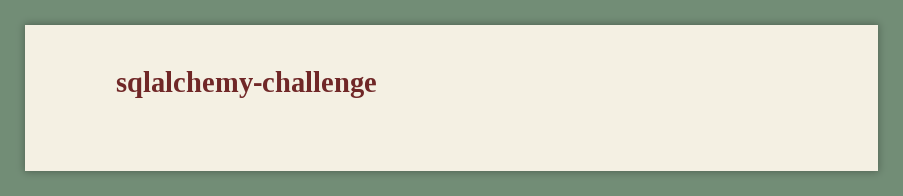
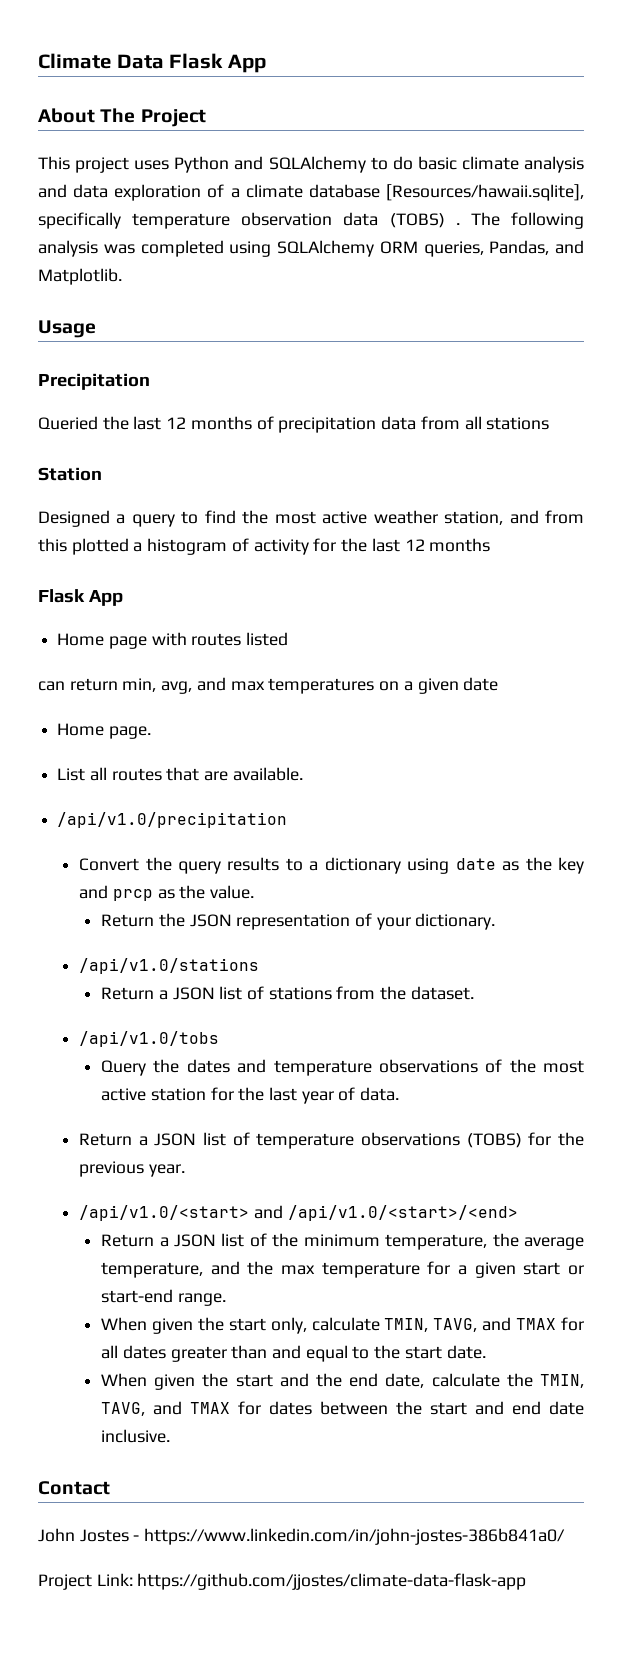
[116,71,377,98] sqlalchemy-challenge -> [38,53,266,73] [38,108,206,127] [38,156,585,173] [38,184,584,201] [38,212,585,229] [38,240,584,257] [38,268,122,285] [38,320,96,338] [38,373,150,390] [38,416,550,433] [38,467,102,481] [38,510,584,527] [38,538,491,555] [38,589,123,606] [57,632,289,649] [38,677,499,694] [57,723,151,739] [57,767,303,781] [57,812,288,828] [79,857,584,874] [79,885,255,901] [101,913,496,930] [79,958,260,974] [101,986,474,1000] [79,1031,220,1047] [101,1059,584,1076] [101,1087,400,1104] [79,1132,584,1149] [79,1161,185,1177] [79,1205,518,1221] [101,1233,584,1250] [101,1261,585,1278] [101,1289,226,1306] [101,1317,584,1334] [101,1345,486,1362] [101,1373,584,1390] [101,1401,584,1416] [101,1429,171,1443] [38,1481,110,1495] [38,1528,566,1545] [38,1573,527,1590] Climate Data Flask App // About The Project // This project uses Python and SQLAlchemy to do basic climate analysis and data exploration of a climate database [Resources/hawaii.sqlite], specifically temperature observation data (TOBS) . The following analysis was completed using SQLAlchemy ORM queries, Pandas, and Matplotlib. // Usage // Precipitation // Queried the last 12 months of precipitation data from all stations // Station // Designed a query to find the most active weather station, and from this plotted a histogram of activity for the last 12 months // Flask App // Home page with routes listed // can return min, avg, and max temperatures on a given date // Home page. // List all routes that are available. // /api/v1.0/precipitation // Convert the query results to a dictionary using date as the key and prcp as the value. // Return the JSON representation of your dictionary. // /api/v1.0/stations // Return a JSON list of stations from the dataset. // /api/v1.0/tobs // Query the dates and temperature observations of the most active station for the last year of data. // Return a JSON list of temperature observations (TOBS) for the previous year. // /api/v1.0/<start> and /api/v1.0/<start>/<end> // Return a JSON list of the minimum temperature, the average temperature, and the max temperature for a given start or start-end range. // When given the start only, calculate TMIN, TAVG, and TMAX for all dates greater than and equal to the start date. // When given the start and the end date, calculate the TMIN, TAVG, and TMAX for dates between the start and end date inclusive. // Contact // John Jostes - https://www.linkedin.com/in/john-jostes-386b841a0/ // Project Link: https://github.com/jjostes/climate-data-flask-app

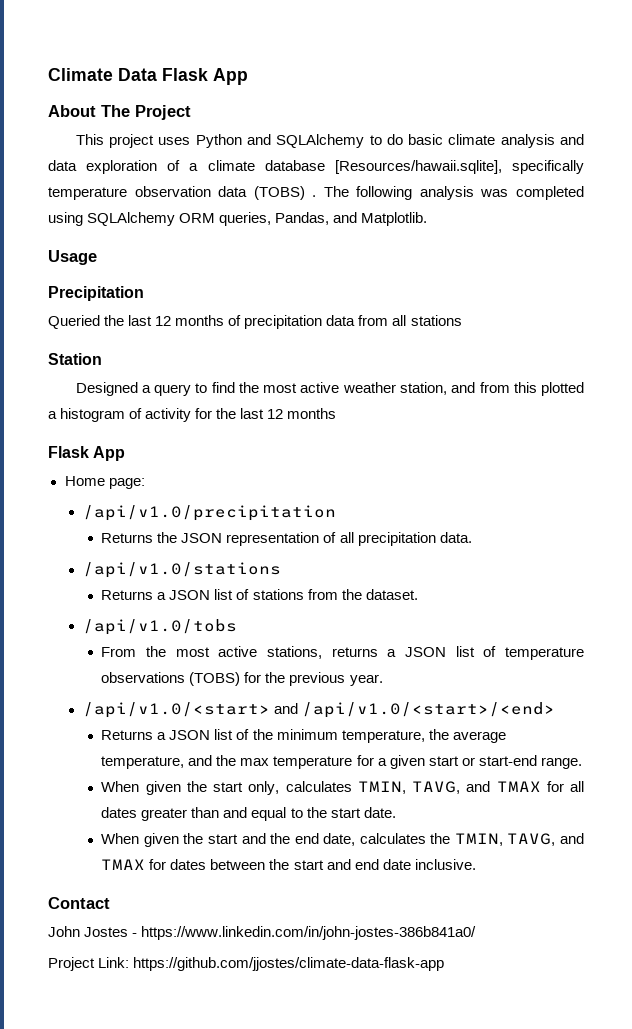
[108,632,289,649] [38,677,499,694] [57,723,151,739] [57,767,303,781] [57,812,288,828] [79,857,584,874] [79,885,255,901] [101,914,155,927] page with routes listed // can return min, avg, and max temperatures on a given date // Home page. // List all routes that are available. // /api/v1.0/precipitation // Convert the query results to a dictionary using date as the key and prcp as the value. // Return -> [108,478,145,489] [82,505,336,521] [101,533,154,543] page: // /api/v1.0/precipitation // Returns
[376,913,496,930] your dictionary. -> [339,532,472,546] all precipitation data.
[101,987,155,1000] Return -> [101,590,154,600] Returns
[101,1059,584,1076] [101,1087,400,1104] [79,1133,133,1146] Query the dates and temperature observations of the most active station for the last year of data. // Return -> [101,646,378,659] From the most active stations, returns
[101,1234,155,1247] Return -> [101,730,154,740] Returns
[311,1317,380,1331] calculate -> [285,781,352,792] calculates
[431,1373,500,1387] calculate -> [359,833,426,844] calculates

